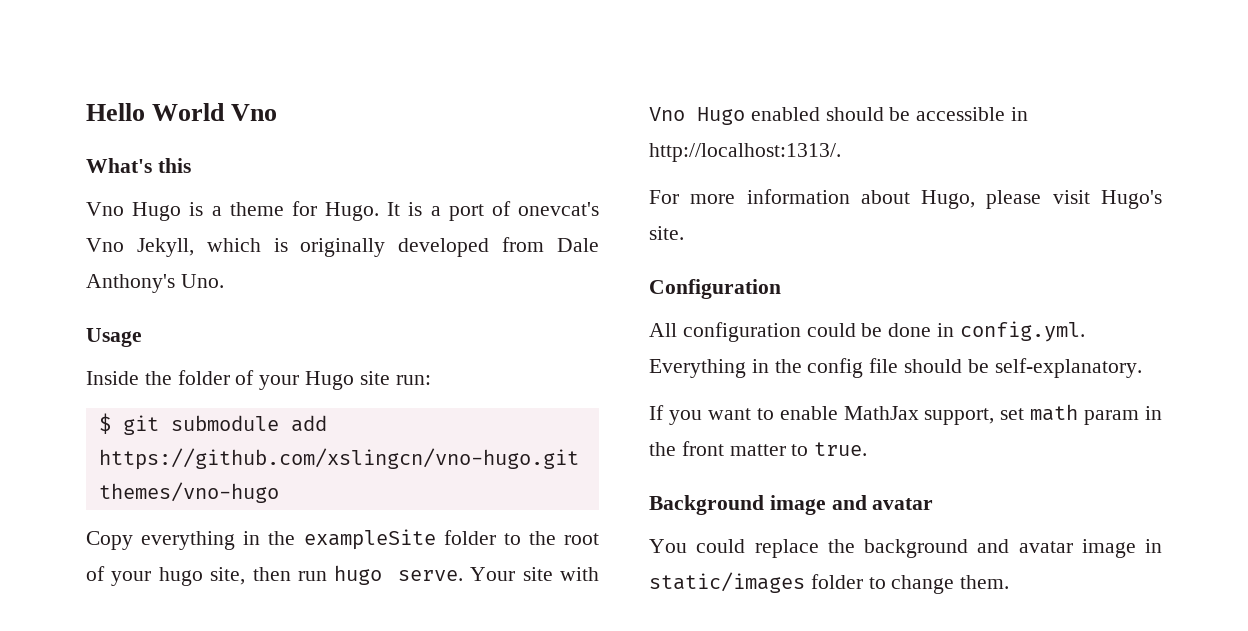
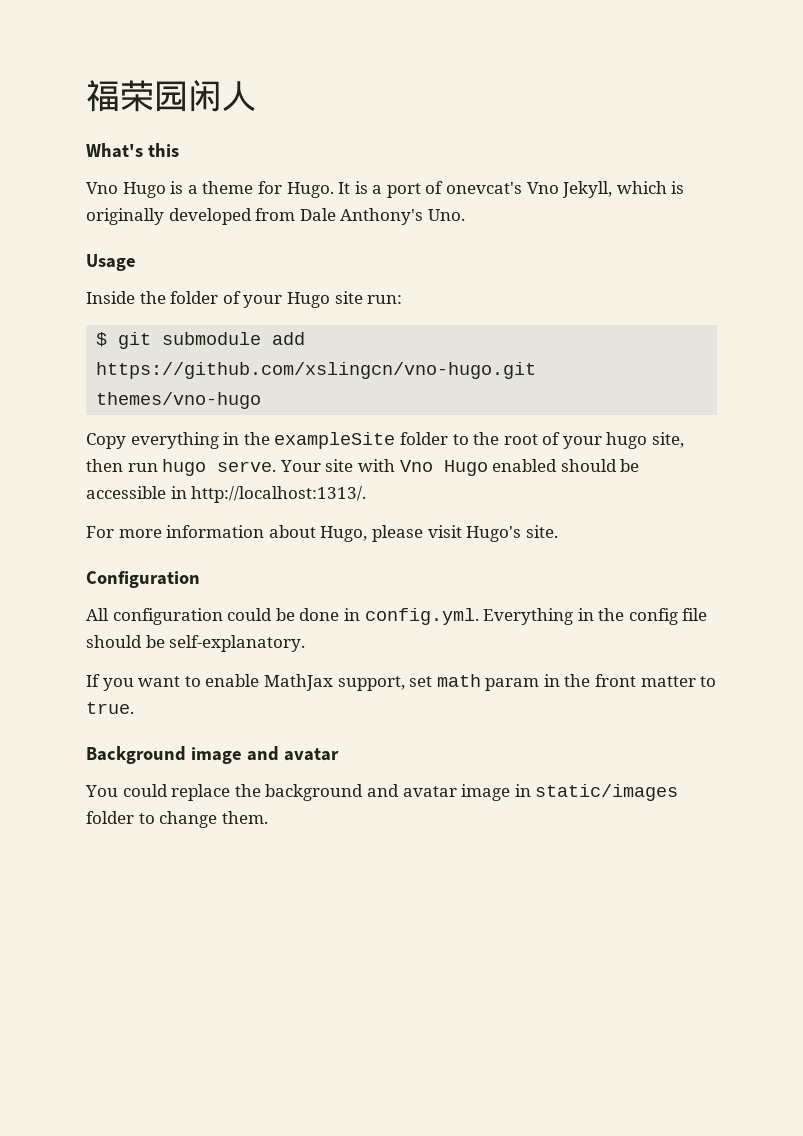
[86,103,278,121] Hello World Vno -> [86,80,256,112] 福荣园闲人

